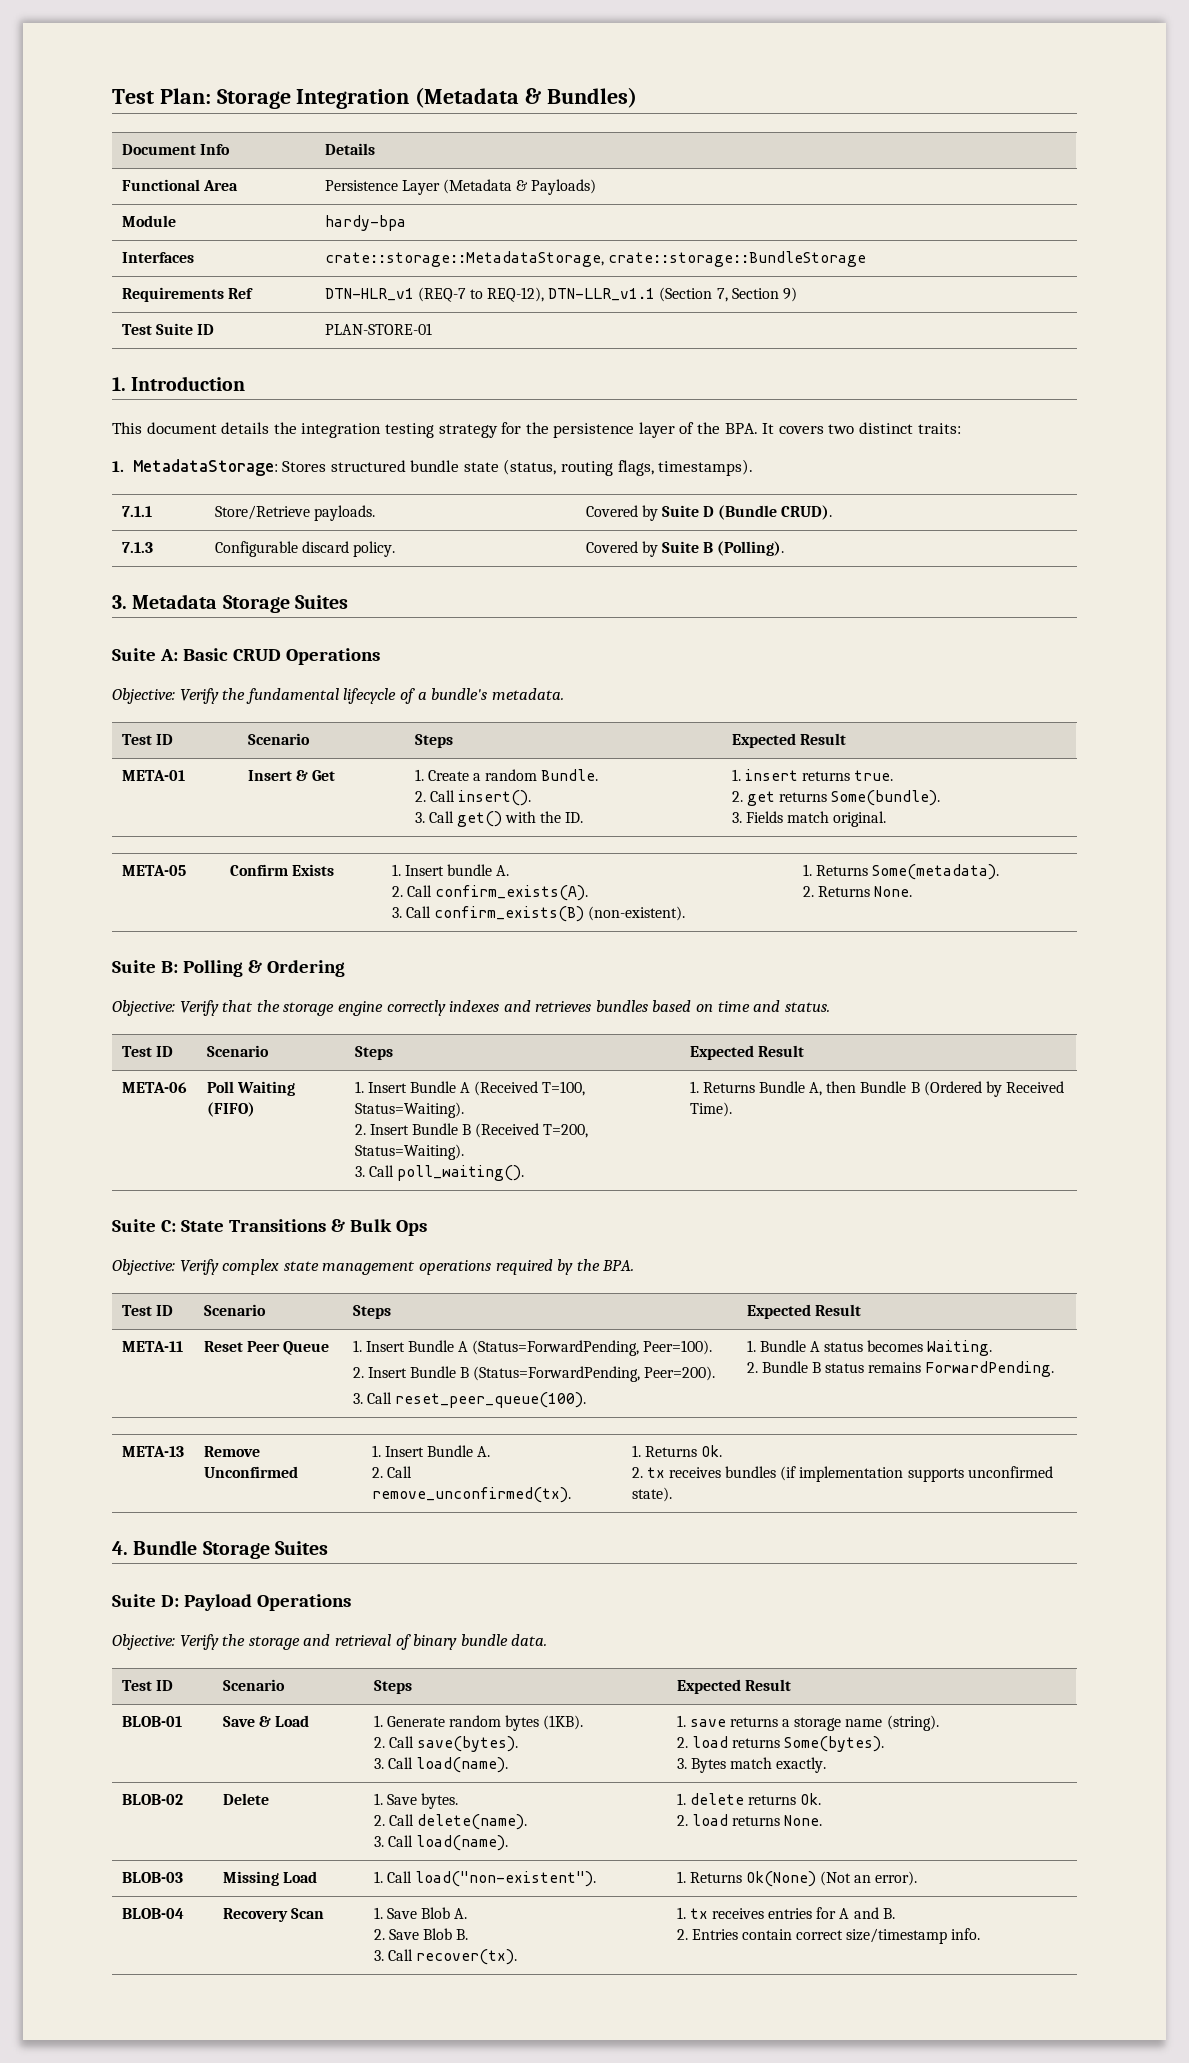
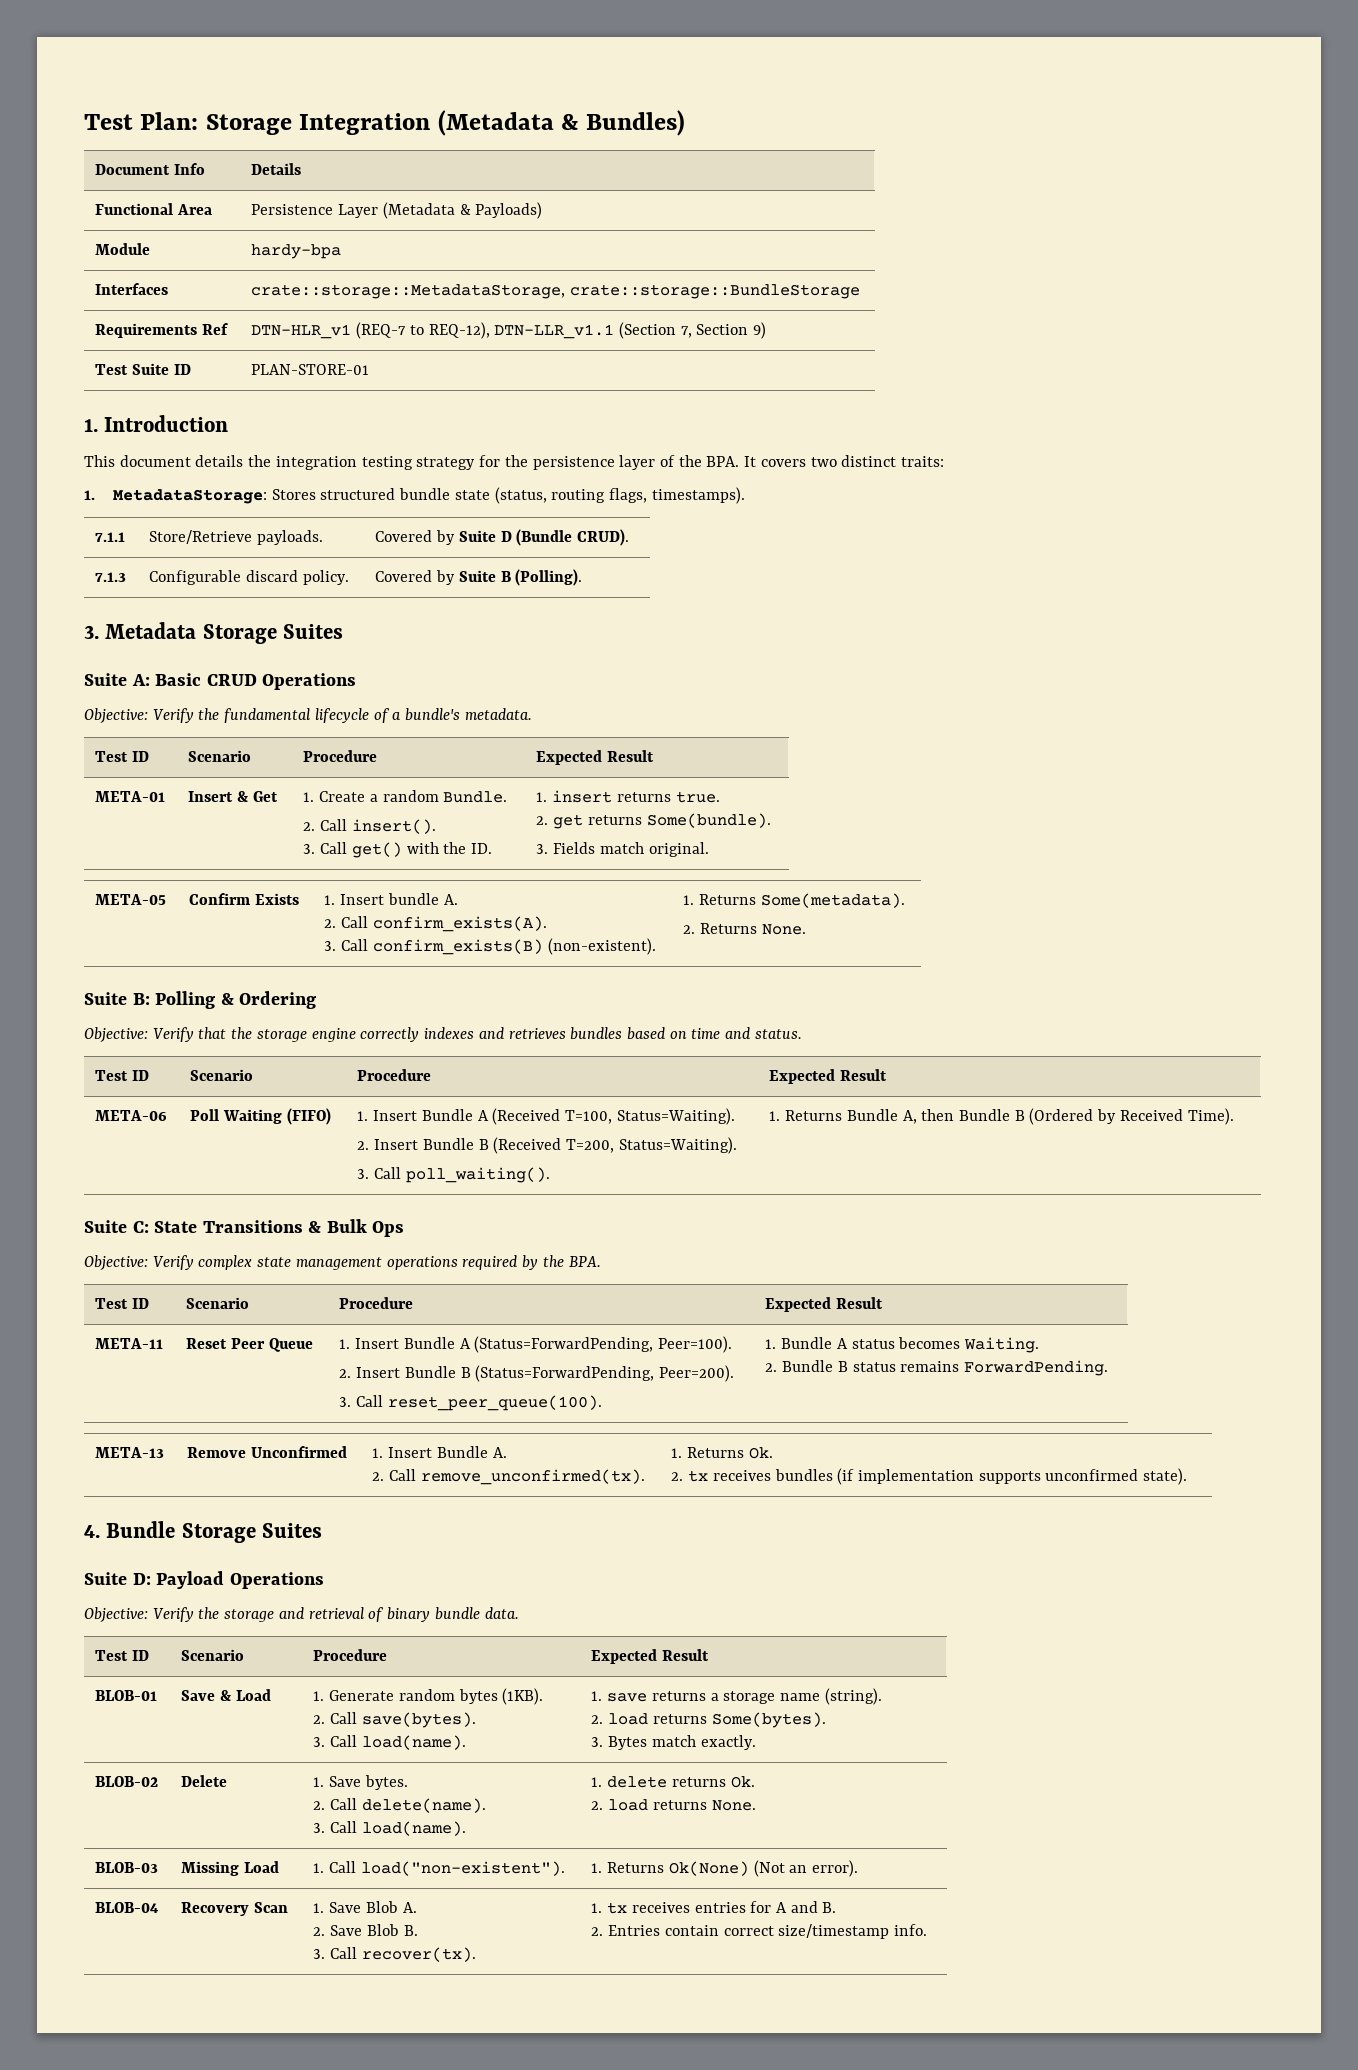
[414,734,453,748] Steps -> [303,750,378,762] Procedure
[354,1046,393,1060] Steps -> [357,1069,432,1081] Procedure
[352,1305,391,1319] Steps -> [339,1297,414,1309] Procedure
[373,1680,412,1694] Steps -> [313,1649,388,1661] Procedure

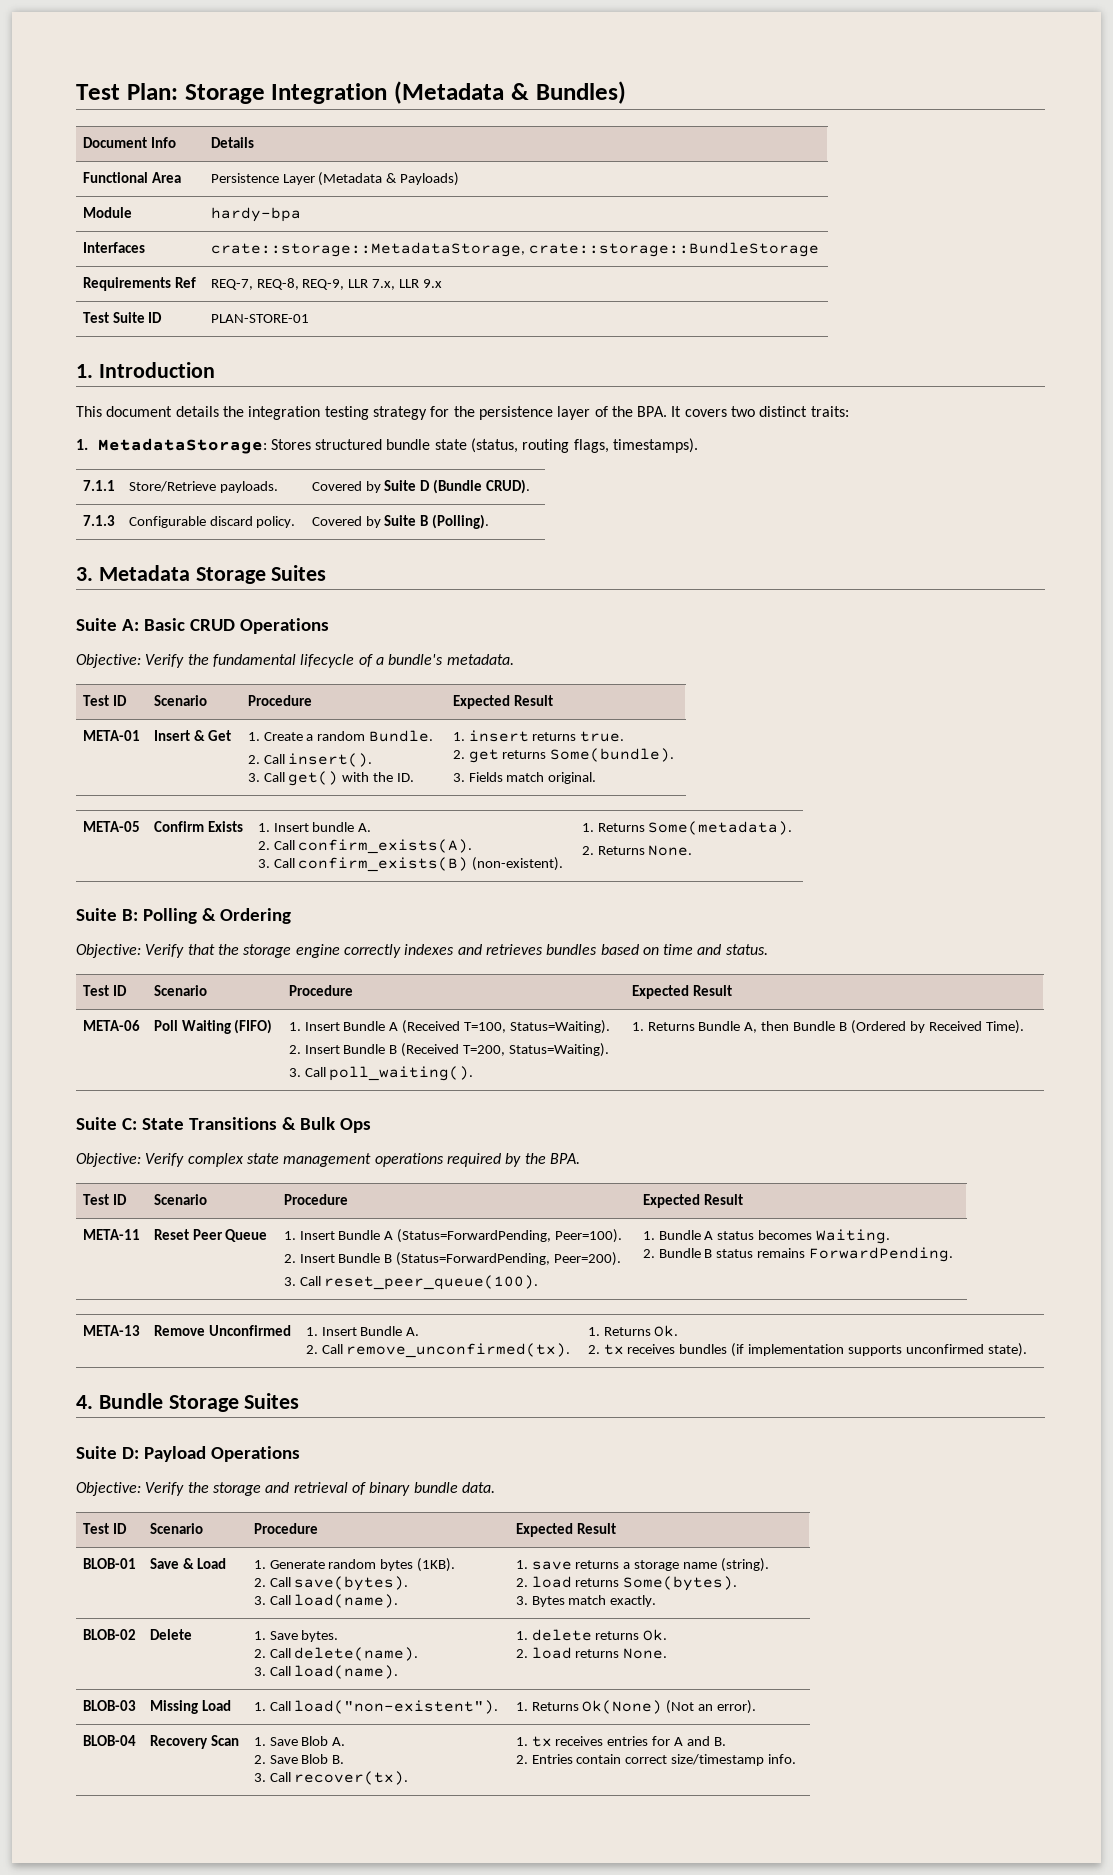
[251,322,767,339] DTN-HLR_v1 (REQ-7 to REQ-12), DTN-LLR_v1.1 (Section 7, Section 9) -> [210,278,443,290] REQ-7, REQ-8, REQ-9, LLR 7.x, LLR 9.x

